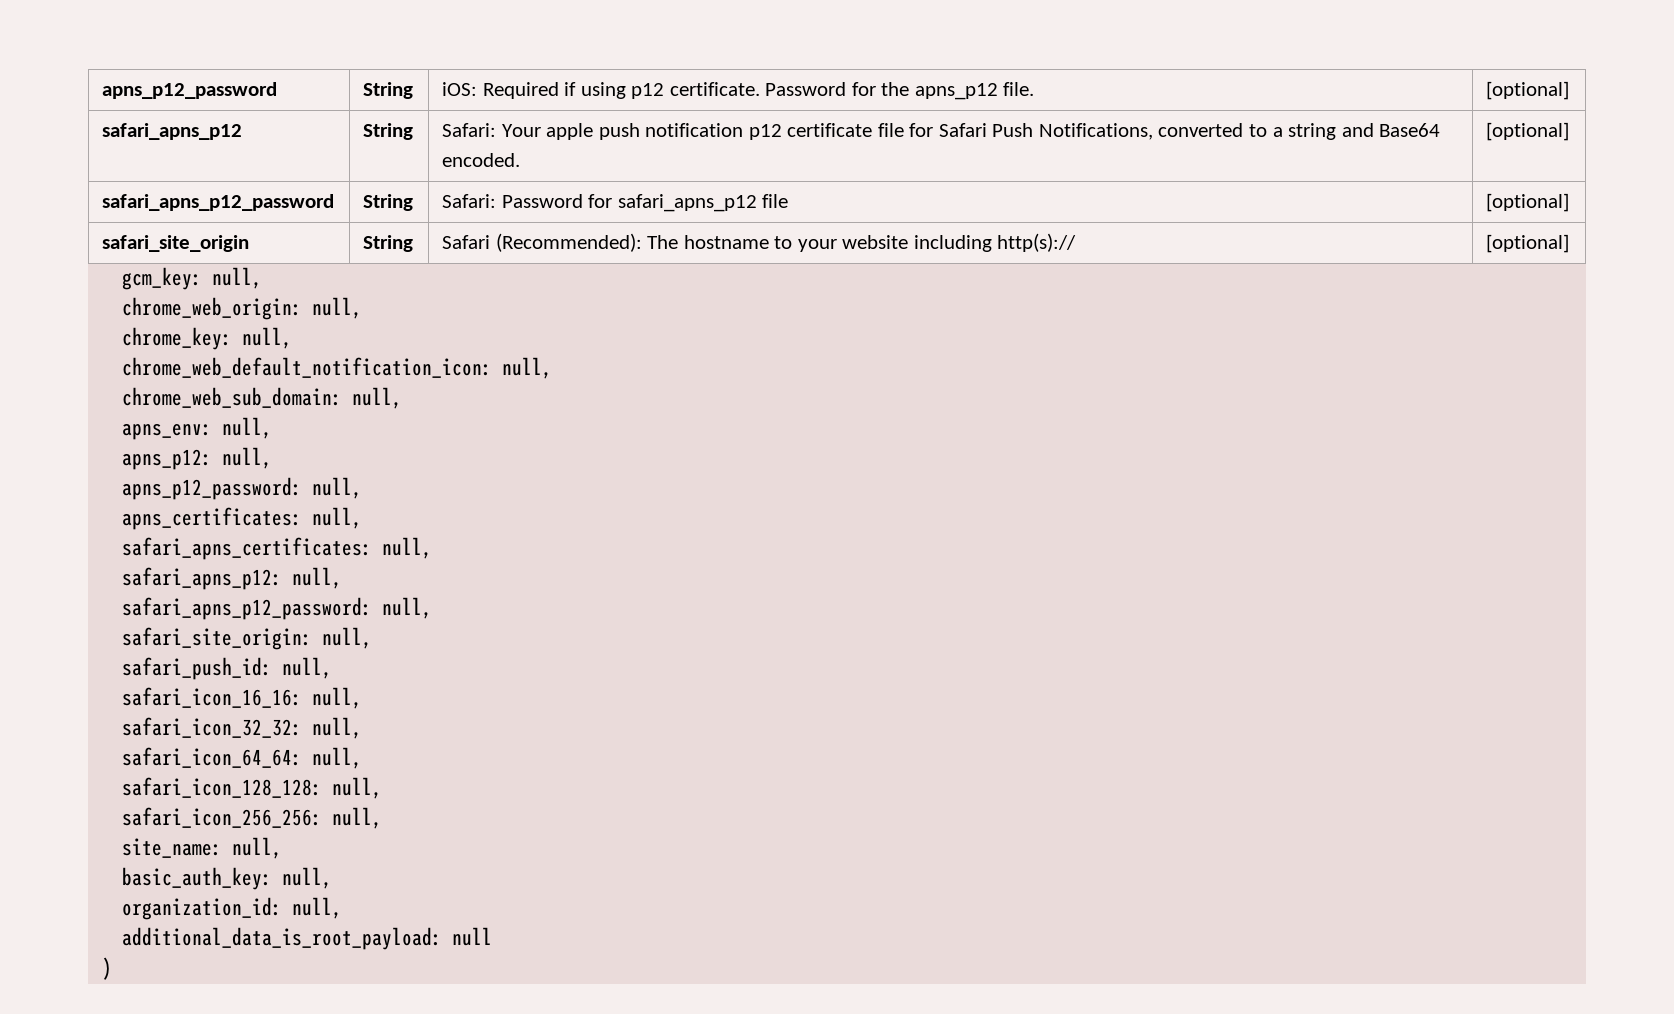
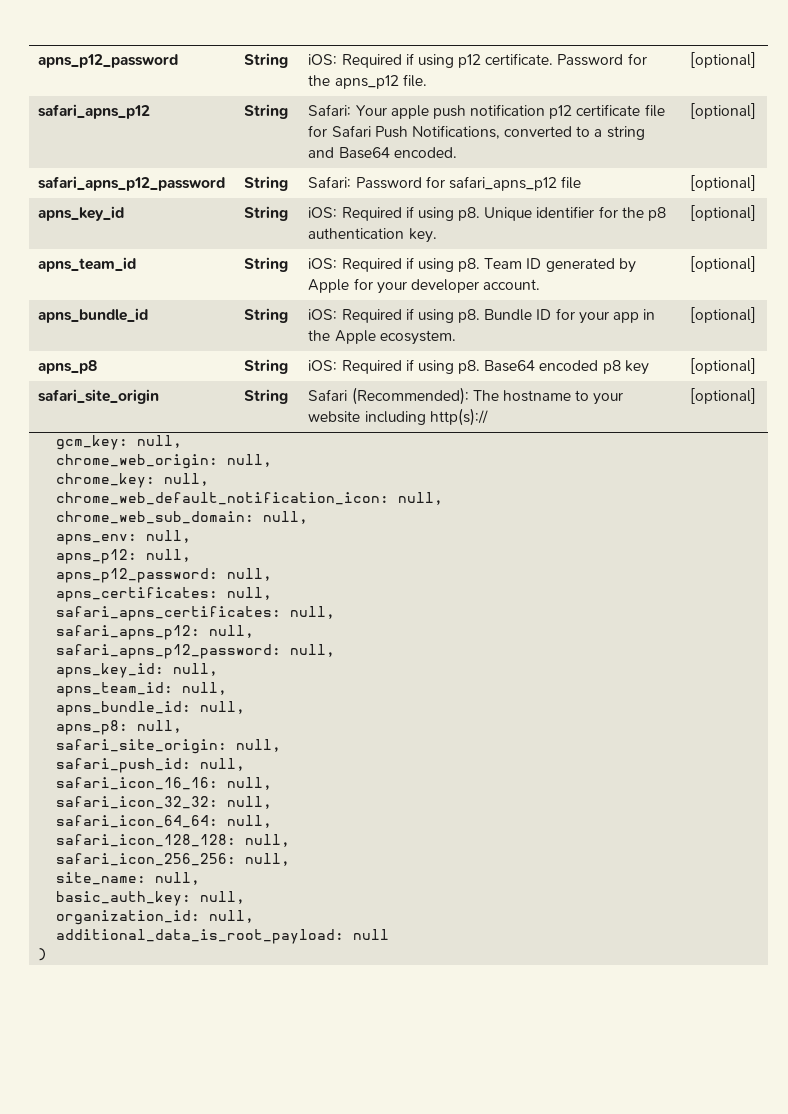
(1570, 202) none -> [38,206,125,221] [244,206,289,221] [308,206,666,221] [308,228,437,243] [690,205,757,221] [38,257,137,272] [244,257,289,272] [308,257,636,273] [308,278,541,294] [690,256,757,272] [38,308,149,323] [244,308,289,323] [308,308,656,324] [308,330,456,345] [690,307,757,323] [38,360,98,374] [244,359,289,374] [308,359,649,375] [690,358,757,374] // apns_key_id | String | iOS: Required if using p8. Unique identifier for the p8 authentication key. | [optional] // apns_team_id | String | iOS: Required if using p8. Team ID generated by Apple for your developer account. | [optional] // apns_bundle_id | String | iOS: Required if using p8. Bundle ID for your app in the Apple ecosystem. | [optional] // apns_p8 | String | iOS: Required if using p8. Base64 encoded p8 key | [optional]
(432, 608) none -> [56,663,219,678] [56,682,228,697] [56,701,246,716] [56,720,183,735] // apns_key_id: null, // apns_team_id: null, // apns_bundle_id: null, // apns_p8: null,

